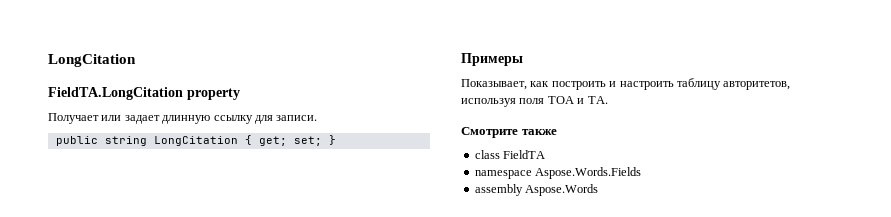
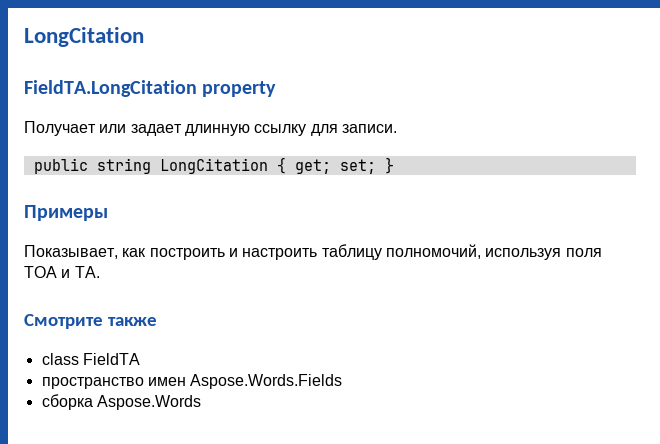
[723,81,791,90] авторитетов, -> [385,244,481,259] полномочий,
[474,170,532,179] namespace -> [41,377,186,389] пространство имен
[474,184,523,196] assembly -> [41,394,93,410] сборка

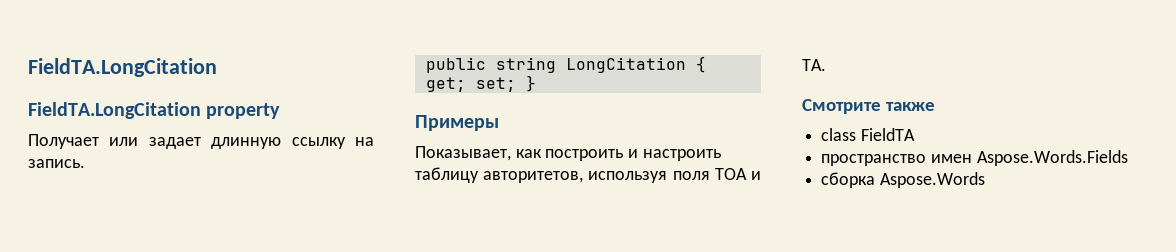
[24,27,144,47] LongCitation -> [28,58,217,77] FieldTA.LongCitation
[310,124,397,136] для записи. -> [355,137,374,146] [28,159,85,168] на запись.
[385,244,481,259] полномочий, -> [483,171,584,183] авторитетов,

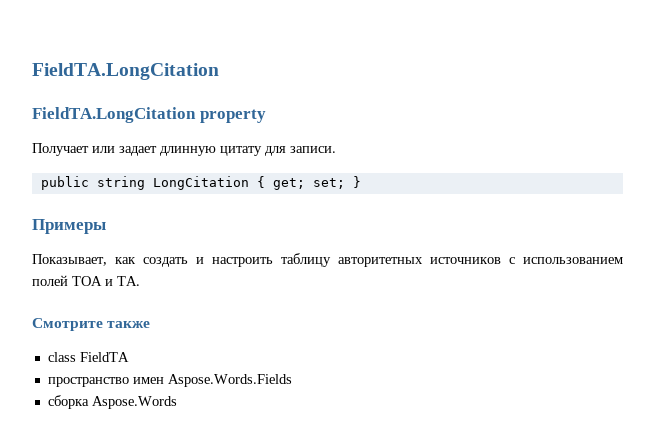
[291,137,374,149] [28,159,85,168] ссылку на запись. -> [220,146,336,156] цитату для записи.
[545,149,624,161] построить -> [143,257,188,267] создать
[483,171,710,183] авторитетов, используя поля -> [338,257,623,267] [32,275,68,286] авторитетных источников с использованием полей

